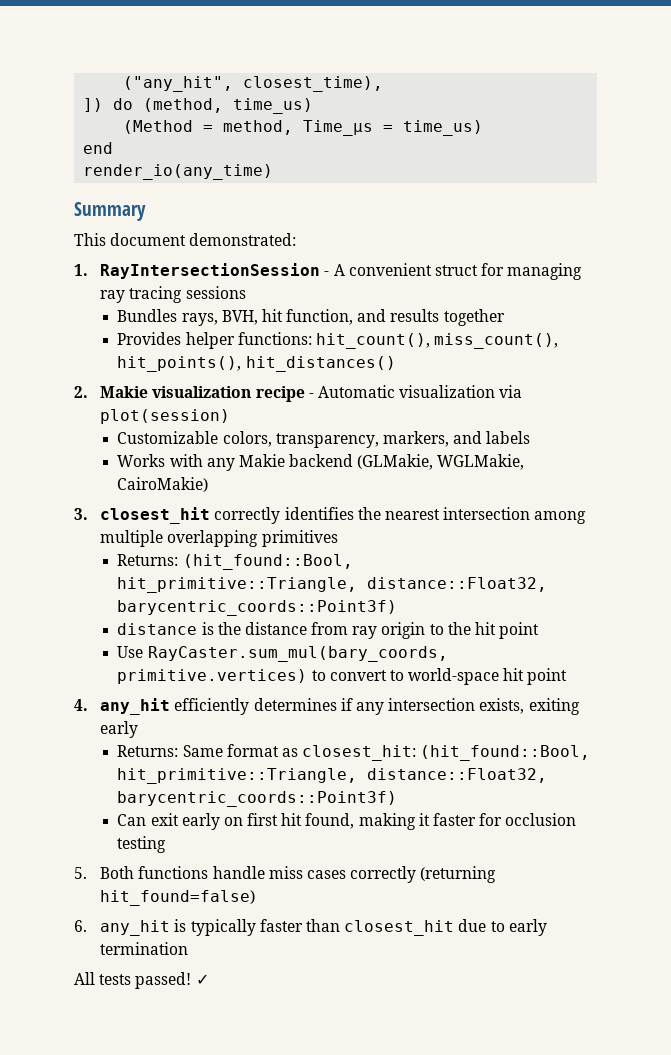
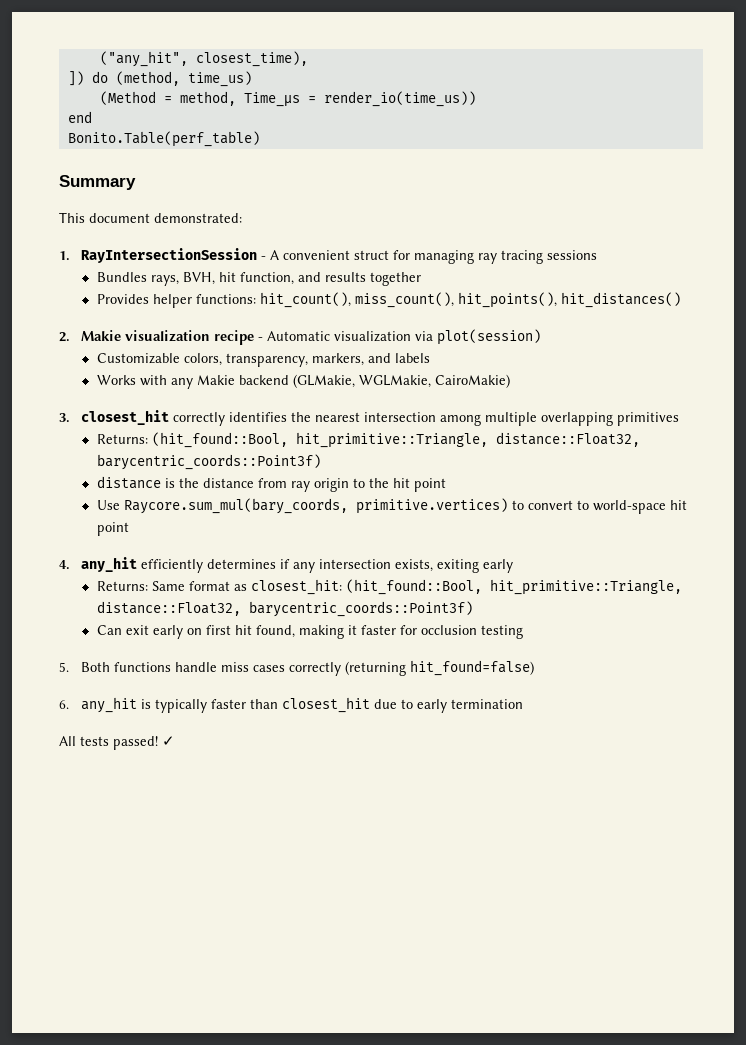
[403,120,484,136] time_us) -> [323,91,476,107] render_io(time_us))
[83,164,274,180] render_io(any_time) -> [67,131,260,147] Bonito.Table(perf_table)
[147,646,448,662] RayCaster.sum_mul(bary_coords, -> [123,498,348,514] Raycore.sum_mul(bary_coords,

